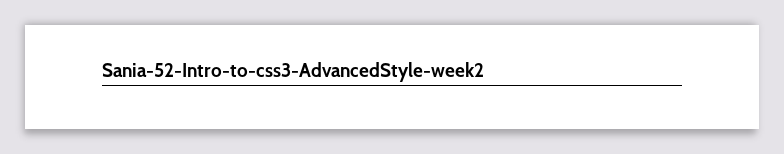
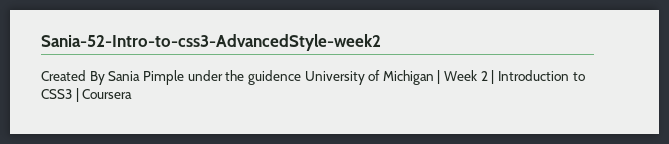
(484, 72) none -> [41,70,585,85] [41,88,133,102] // Created By Sania Pimple under the guidence University of Michigan | Week 2 | Introduction to CSS3 | Coursera

